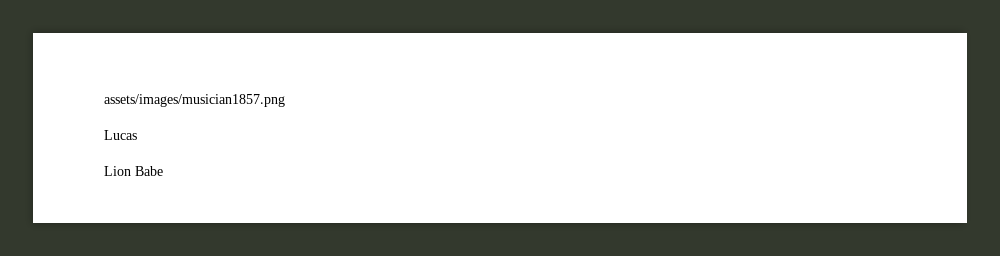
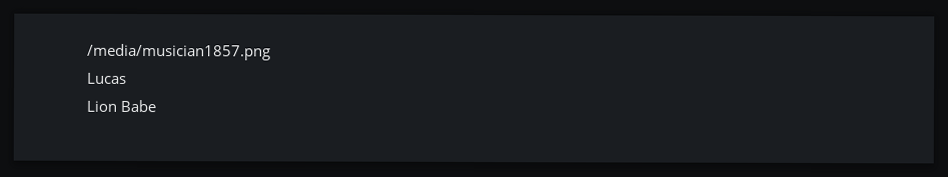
[104,94,285,107] assets/images/musician1857.png -> [87,43,271,61] /media/musician1857.png

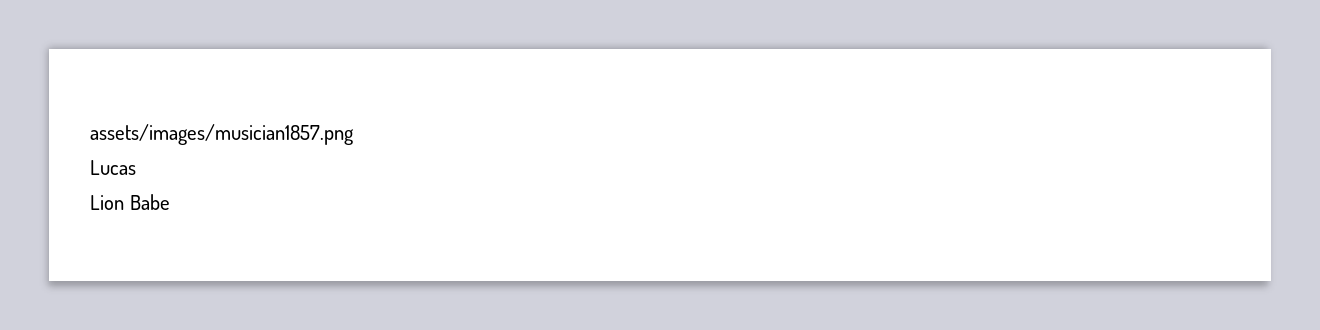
[87,43,271,61] /media/musician1857.png -> [90,124,354,145] assets/images/musician1857.png

